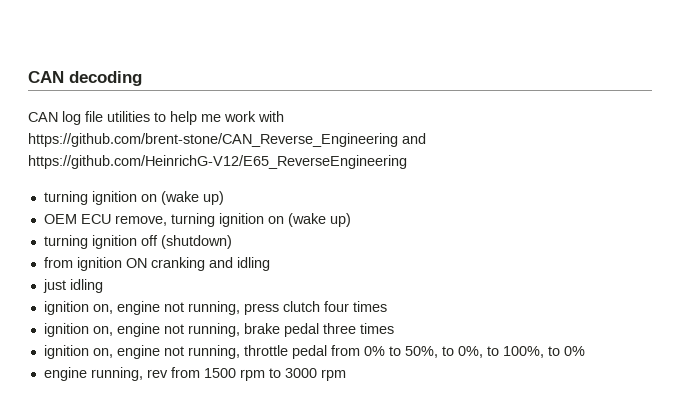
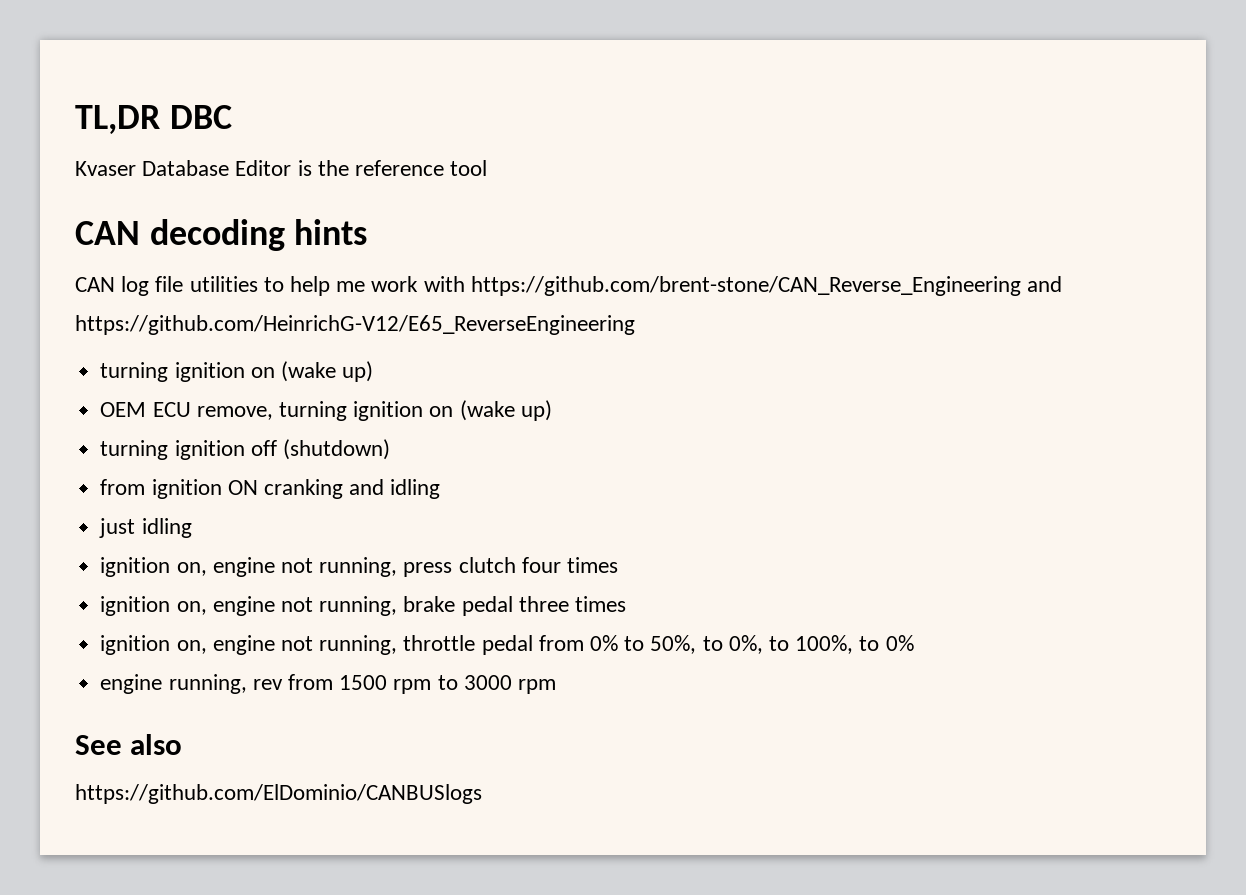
(28, 77) none -> [75,105,232,135] [75,160,488,176] TL,DR DBC // Kvaser Database Editor is the reference tool //
(142, 78) none -> [294,219,368,245] hints
(346, 375) none -> [75,734,183,755] [75,784,482,804] // See also // https://github.com/ElDominio/CANBUSlogs

